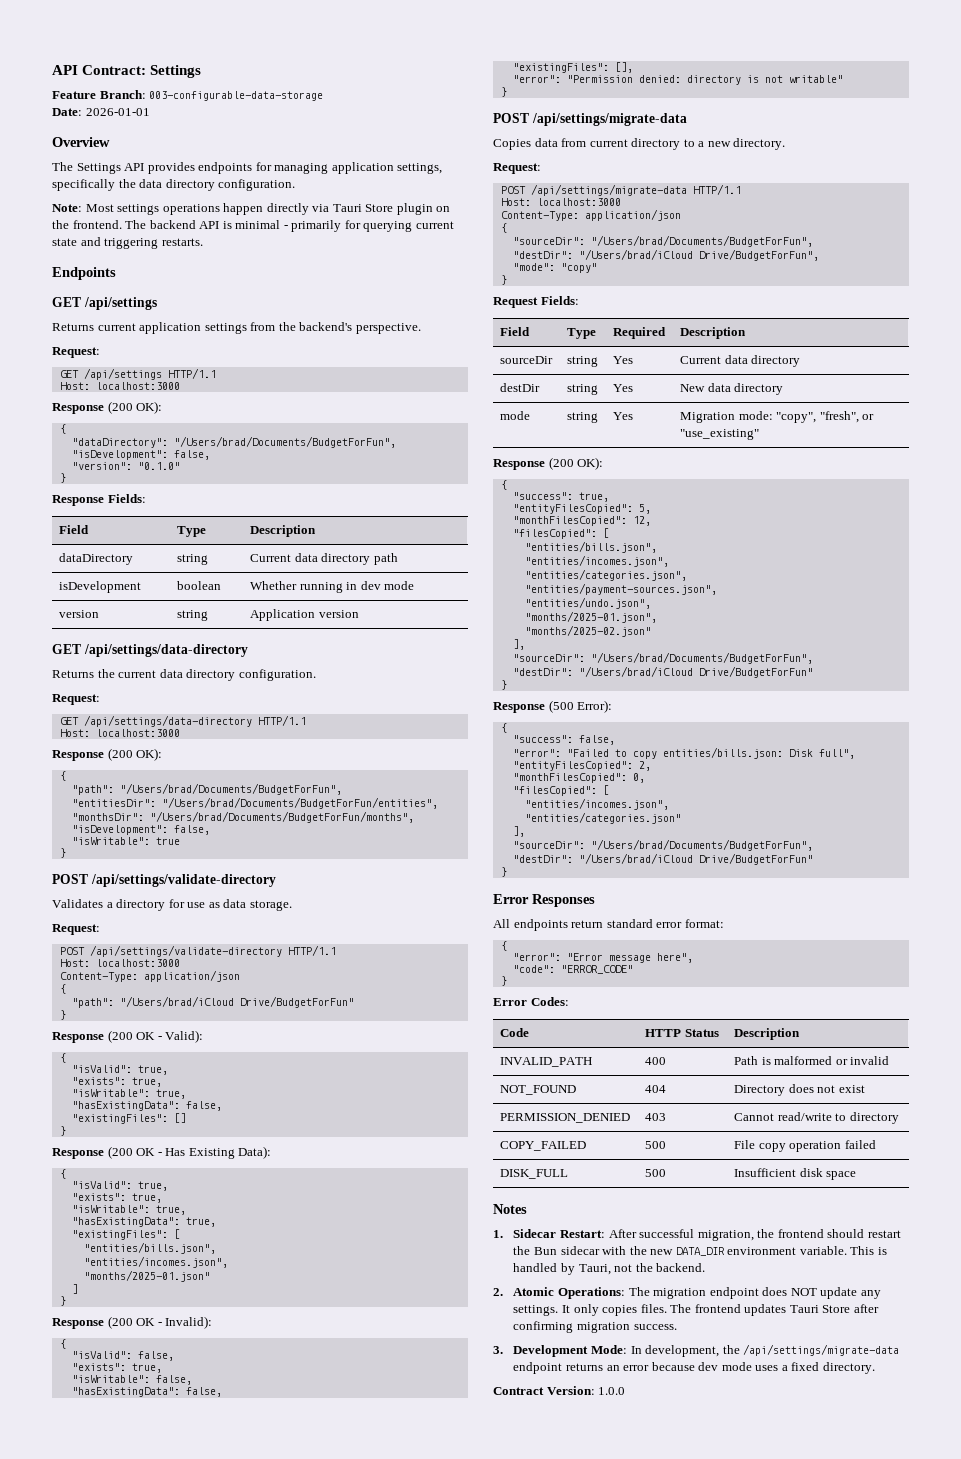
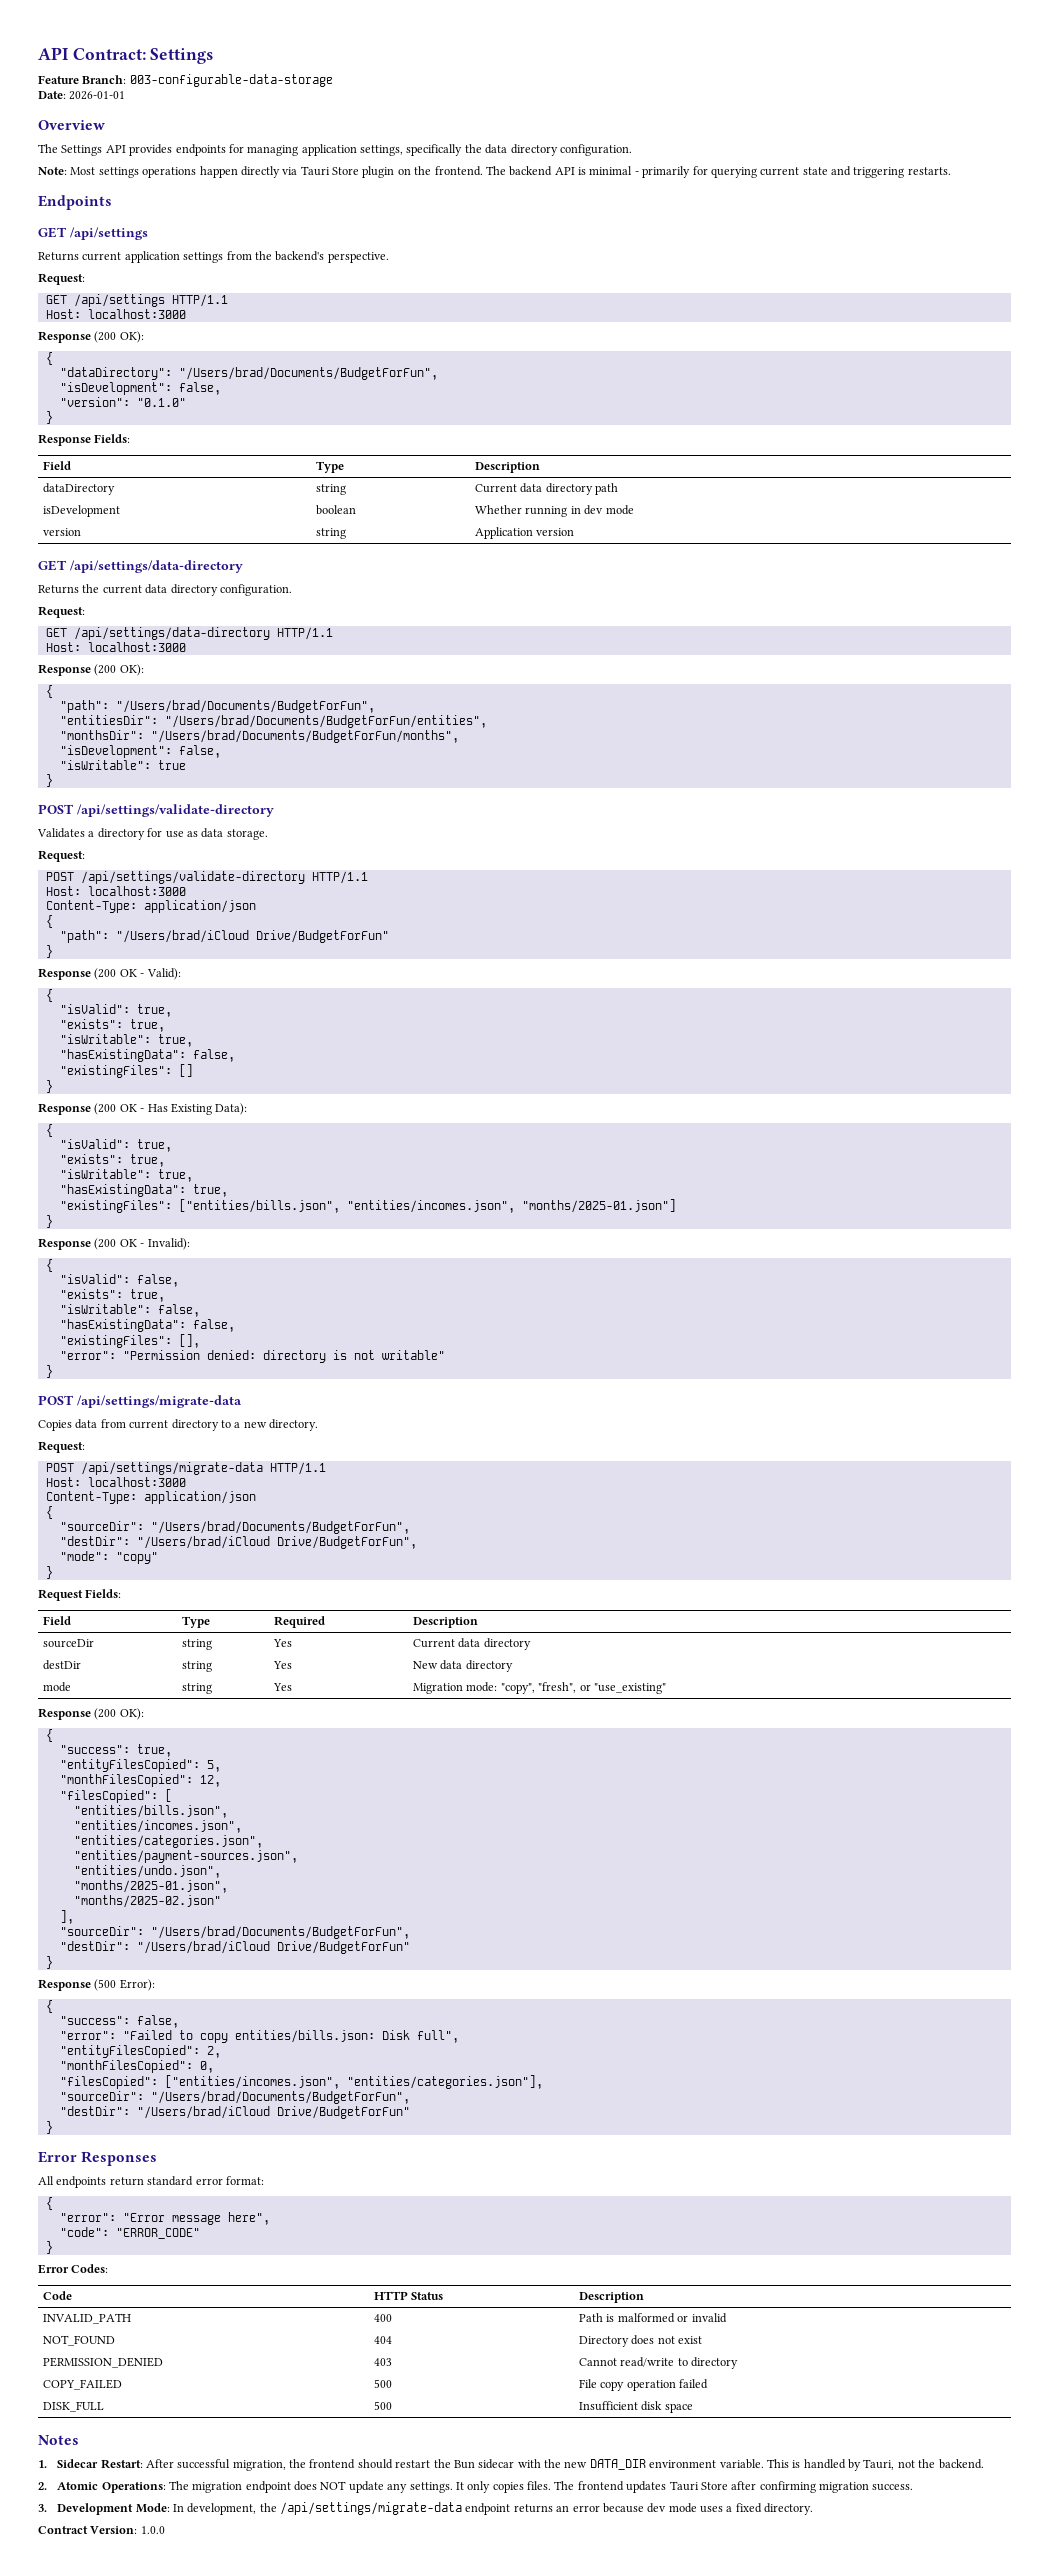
[173,1229,180,1239] [83,1242,216,1254] [83,1256,228,1268] [83,1270,210,1282] [71,1284,78,1294] [ // "entities/bills.json", // "entities/incomes.json", // "months/2025-01.json" // ] -> [178,1199,676,1213] ["entities/bills.json", "entities/incomes.json", "months/2025-01.json"]
[602,785,609,795] [524,798,669,810] [524,812,681,824] [512,826,525,837] [ // "entities/incomes.json", // "entities/categories.json" // ], -> [164,2075,543,2089] ["entities/incomes.json", "entities/categories.json"],

